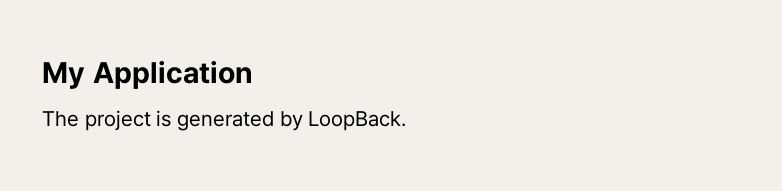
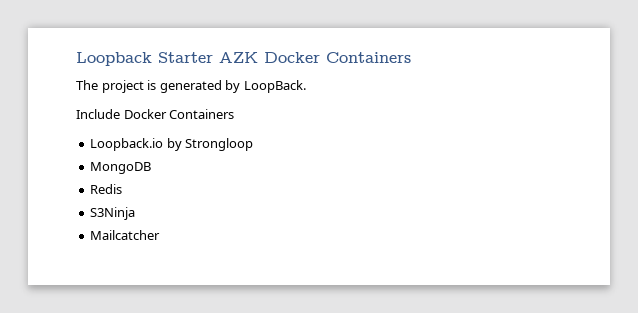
[42,60,253,89] My Application -> [76,52,411,66] Loopback Starter AZK Docker Containers
(407, 121) none -> [76,109,235,119] [90,138,254,151] [90,162,152,174] [90,184,123,194] [90,207,136,220] [90,230,161,240] // Include Docker Containers // Loopback.io by Strongloop // MongoDB // Redis // S3Ninja // Mailcatcher

